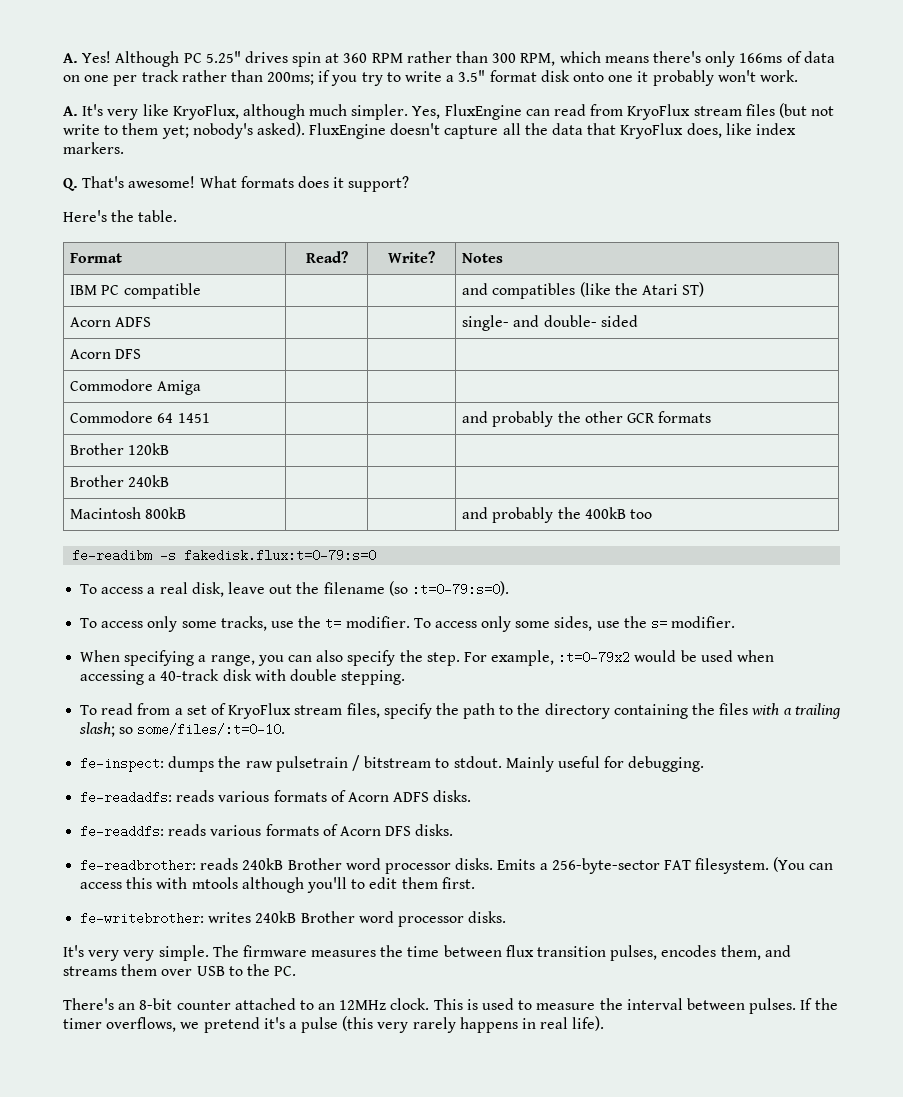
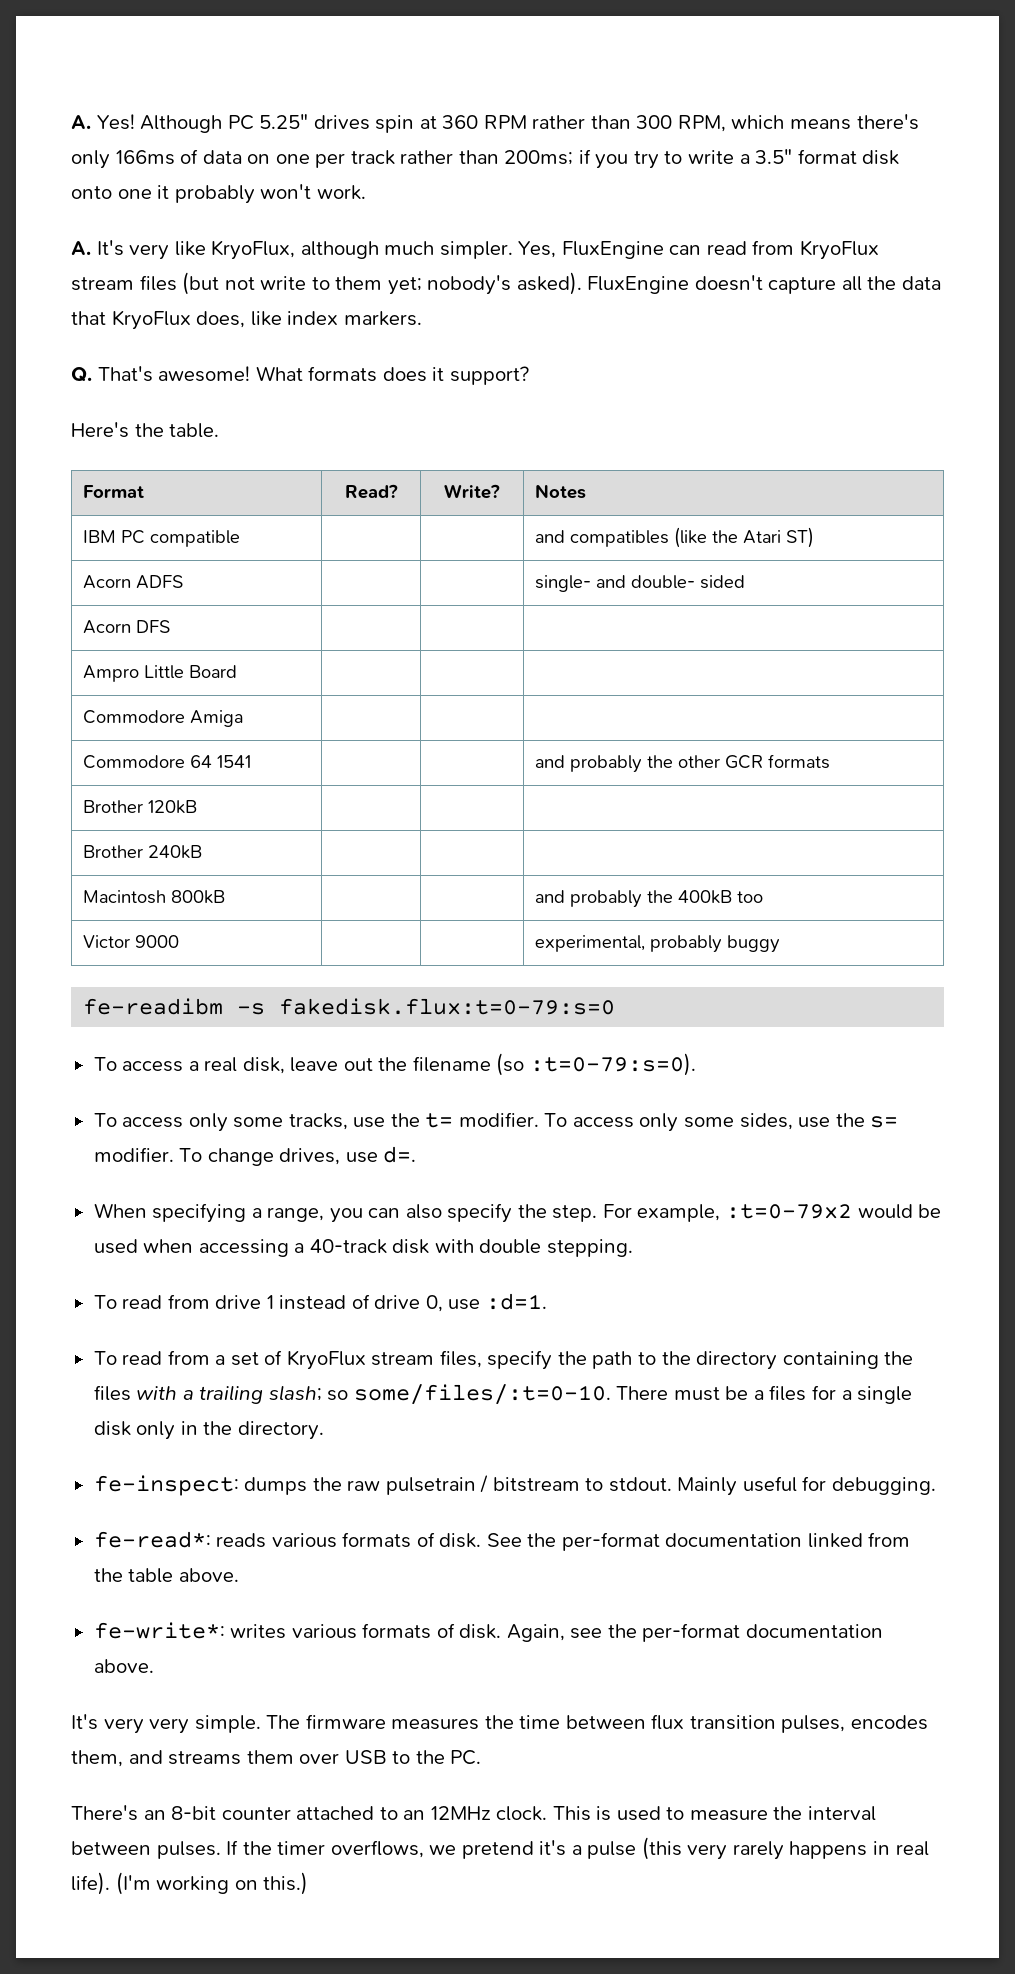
(142, 354) none -> [82,665,237,682] // Ampro Little Board | | |
[177,413,210,423] 1451 -> [216,755,251,768] 1541
(652, 514) none -> [82,935,179,948] [534,935,780,953] // Victor 9000 | | | experimental, probably buggy
(736, 622) none -> [179,1146,417,1166] To change drives, use d=.
(406, 677) none -> [93,1293,547,1312] // To read from drive 1 instead of drive 0, use :d=1.
(286, 729) none -> [616,1385,913,1404] [93,1421,324,1440] There must be a files for a single disk only in the directory.
[80,790,472,804] [80,824,454,838] [80,857,834,874] [80,877,475,893] [80,911,507,927] fe-readadfs: reads various formats of Acorn ADFS disks. // fe-readdfs: reads various formats of Acorn DFS disks. // fe-readbrother: reads 240kB Brother word processor disks. Emits a 256-byte-sector FAT filesystem. (You can access this with mtools although you'll to edit them first. // fe-writebrother: writes 240kB Brother word processor disks. -> [93,1531,911,1551] [93,1568,239,1583] [93,1622,883,1642] [93,1659,154,1673] fe-read*: reads various formats of disk. See the per-format documentation linked from the table above. // fe-write*: writes various formats of disk. Again, see the per-format documentation above.
(605, 1023) none -> [115,1872,309,1895] (I'm working on this.)

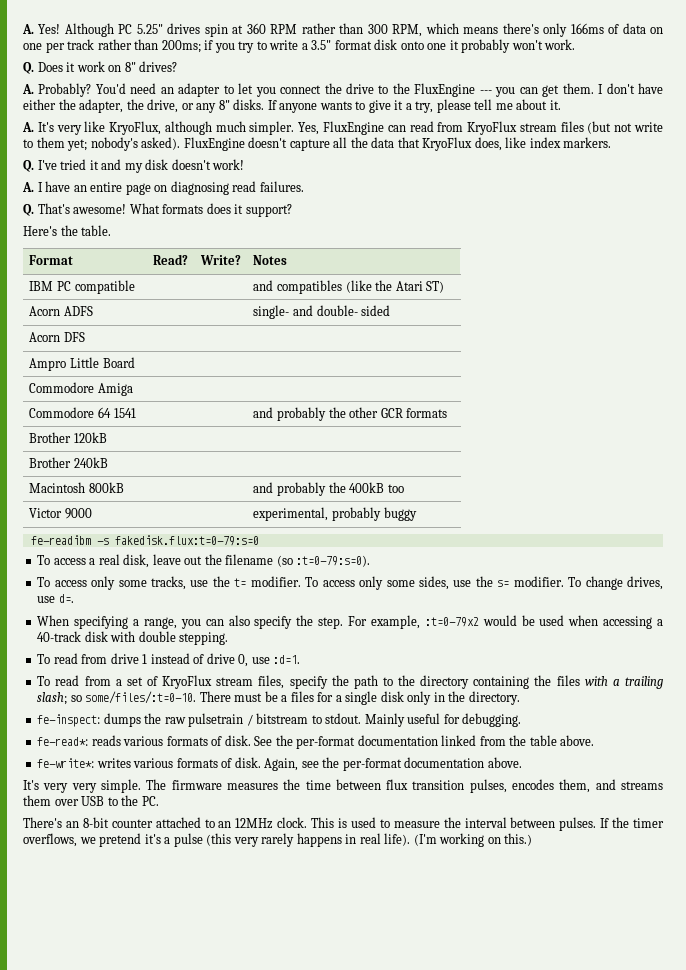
(366, 192) none -> [23,61,178,74] [22,83,663,97] [23,99,561,113] // Q. Does it work on 8" drives? // A. Probably? You'd need an adapter to let you connect the drive to the FluxEngine --- you can get them. I don't have either the adapter, the drive, or any 8" disks. If anyone wants to give it a try, please tell me about it.
(422, 318) none -> [23,159,245,173] [22,181,304,195] // Q. I've tried it and my disk doesn't work! // A. I have an entire page on diagnosing read failures.

